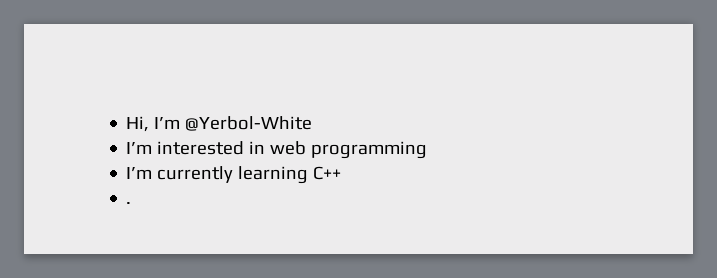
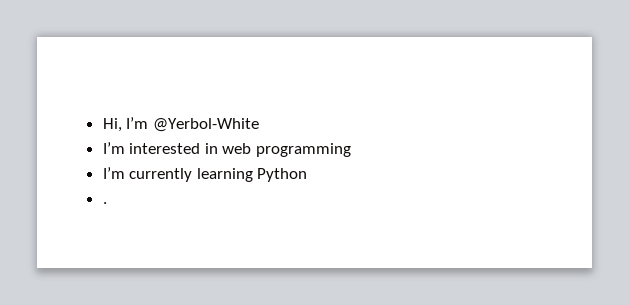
[313,166,342,180] С++ -> [257,168,308,182] Python

